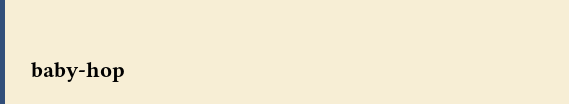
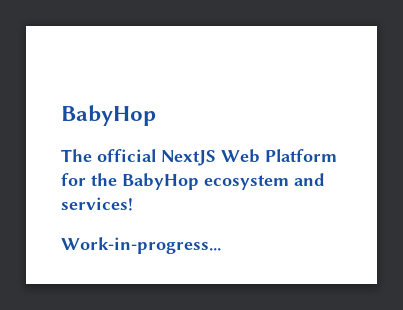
[31,62,125,82] baby-hop -> [61,105,156,126] [61,149,337,166] [61,173,325,190] [61,197,133,211] [61,237,221,254] BabyHop // The official NextJS Web Platform for the BabyHop ecosystem and services! // Work-in-progress...

